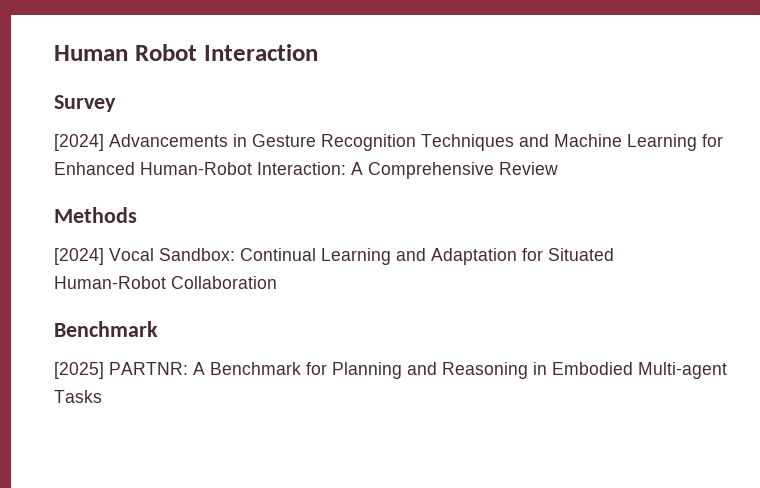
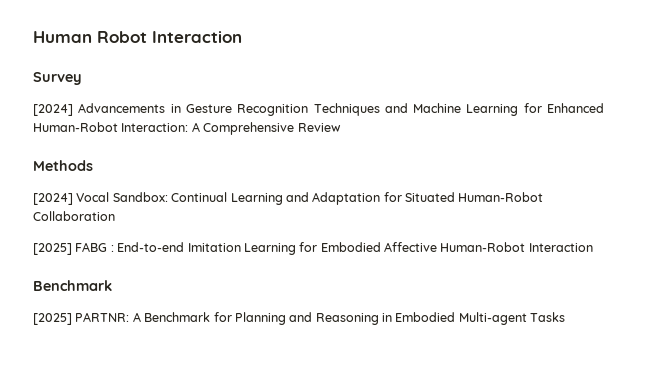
(277, 282) none -> [33,242,593,255] // [2025] FABG : End-to-end Imitation Learning for Embodied Affective Human-Robot Interaction

